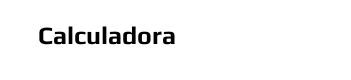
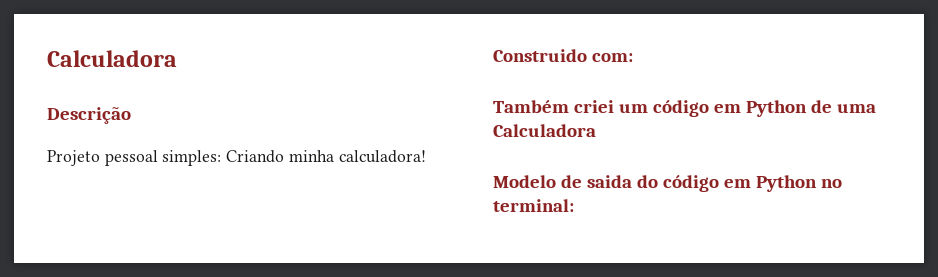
[38,26,176,45] Calculadora -> [47,50,177,67] [47,107,131,124] [47,150,426,166] [493,49,633,62] [493,100,876,117] [493,124,596,137] [493,175,842,192] [493,199,574,212] Calculadora // Descrição // Projeto pessoal simples: Criando minha calculadora! // Construido com: // Também criei um código em Python de uma Calculadora // Modelo de saida do código em Python no terminal:

